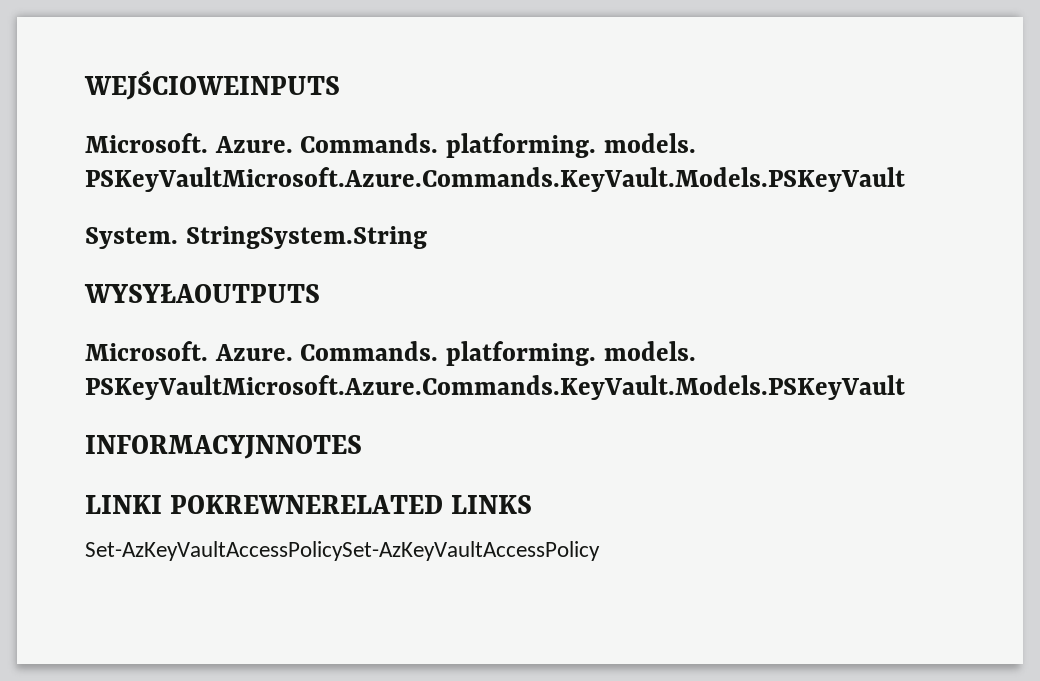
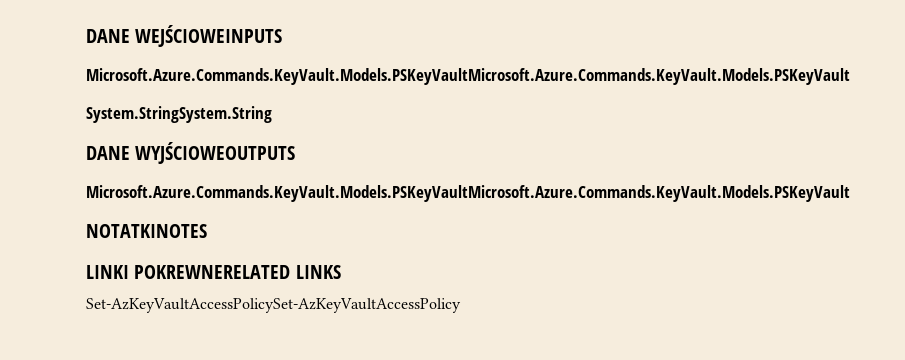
(84, 85) none -> [86,29,130,43] DANE
[85,133,696,158] [85,167,905,192] [85,226,427,249] [84,284,320,303] [85,341,696,366] [85,375,905,400] [85,435,362,459] Microsoft. Azure. Commands. platforming. models. PSKeyVaultMicrosoft.Azure.Commands.KeyVault.Models.PSKeyVault // System. StringSystem.String // WYSYŁAOUTPUTS // Microsoft. Azure. Commands. platforming. models. PSKeyVaultMicrosoft.Azure.Commands.KeyVault.Models.PSKeyVault // INFORMACYJNNOTES -> [86,68,850,85] [86,106,272,123] [86,142,296,164] [86,185,850,202] [86,224,207,238] Microsoft.Azure.Commands.KeyVault.Models.PSKeyVaultMicrosoft.Azure.Commands.KeyVault.Models.PSKeyVault // System.StringSystem.String // DANE WYJŚCIOWEOUTPUTS // Microsoft.Azure.Commands.KeyVault.Models.PSKeyVaultMicrosoft.Azure.Commands.KeyVault.Models.PSKeyVault // NOTATKINOTES

